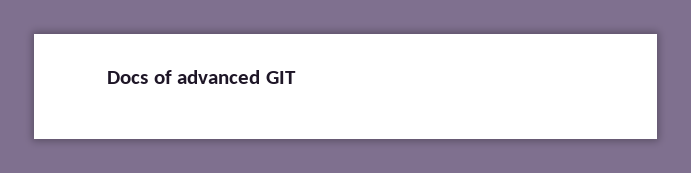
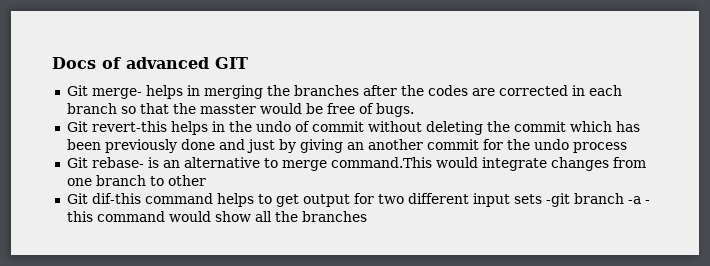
(296, 77) none -> [66,85,622,99] [66,103,414,117] [66,121,640,135] [66,139,627,153] [66,157,646,171] [66,175,206,186] [66,193,650,207] [66,211,367,222] // Git merge- helps in merging the branches after the codes are corrected in each branch so that the masster would be free of bugs. // Git revert-this helps in the undo of commit without deleting the commit which has been previously done and just by giving an another commit for the undo process // Git rebase- is an alternative to merge command.This would integrate changes from one branch to other // Git dif-this command helps to get output for two different input sets -git branch -a - this command would show all the branches

